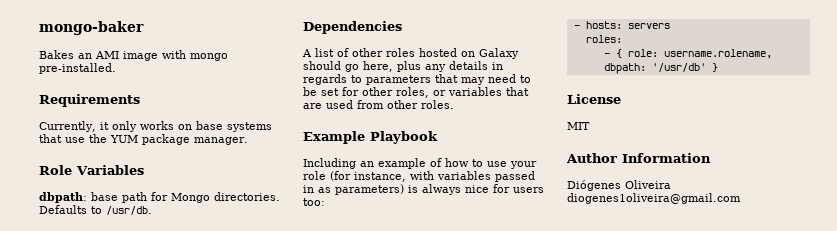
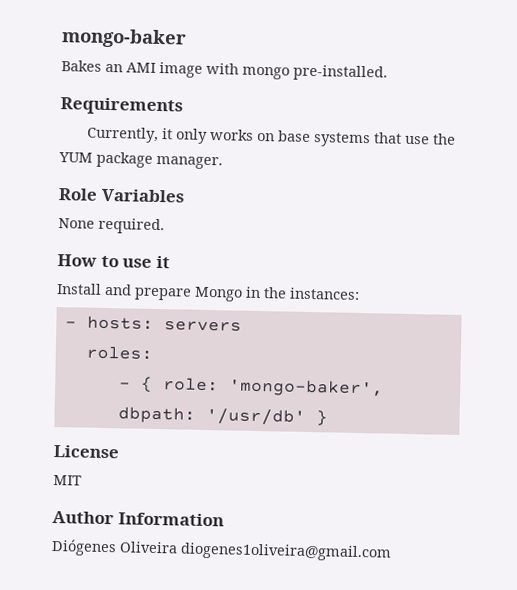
[39,192,280,203] [39,205,152,215] [303,21,402,34] [302,48,519,59] [303,61,503,72] [303,74,531,85] [303,87,529,98] [303,100,454,109] [303,131,438,144] [303,158,537,169] [303,171,535,182] [303,184,544,195] [303,198,325,206] dbpath: base path for Mongo directories. Defaults to /usr/db. // Dependencies // A list of other roles hosted on Galaxy should go here, plus any details in regards to parameters that may need to be set for other roles, or variables that are used from other roles. // Example Playbook // Including an example of how to use your role (for instance, with variables passed in as parameters) is always nice for users too: -> [58,217,165,235] [57,254,170,269] [56,283,360,302] None required. // How to use it // Install and prepare Mongo in the instances:
[663,49,772,59] username.rolename, -> [228,378,384,398] 'mongo-baker',

